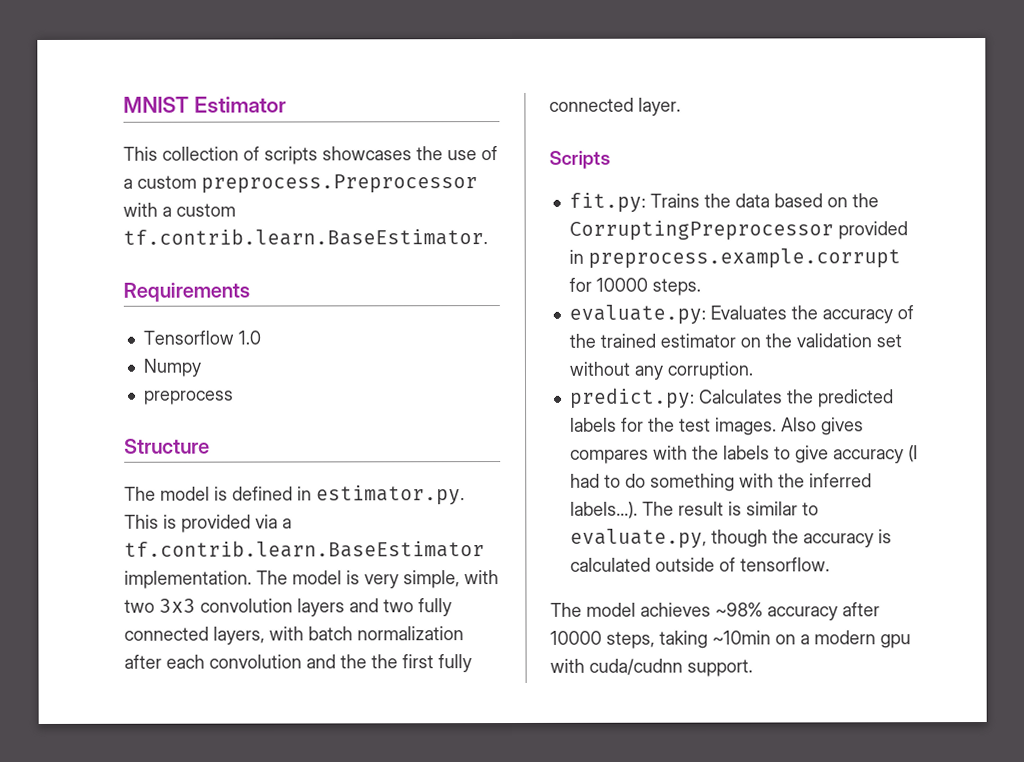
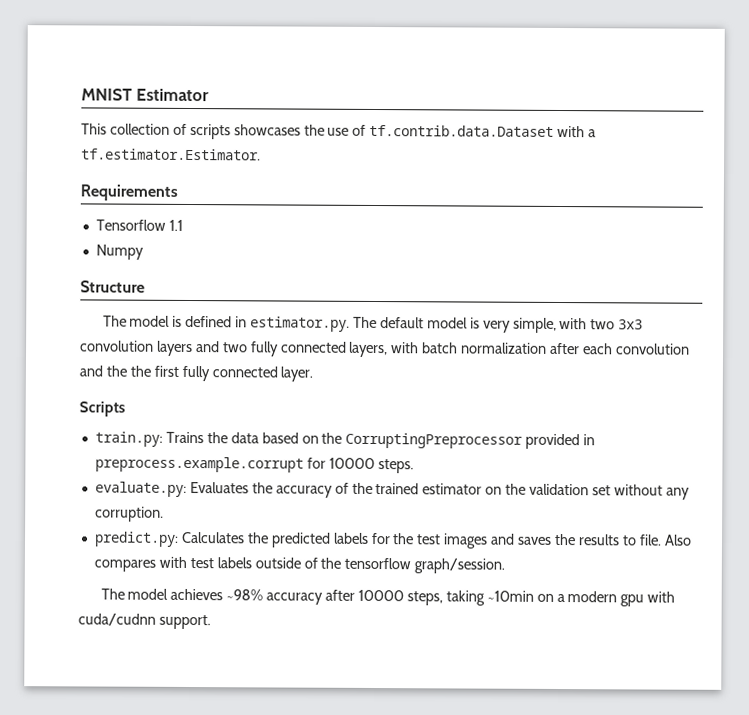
[123,174,478,194] [123,202,236,217] [123,228,488,246] a custom preprocess.Preprocessor with a custom tf.contrib.learn.BaseEstimator. -> [369,124,597,138] [81,148,261,161] tf.contrib.data.Dataset with a tf.estimator.Estimator.
[237,330,261,345] 1.0 -> [168,219,183,231] 1.1
[143,390,234,405] // preprocess -> (144, 252) none
[124,514,292,533] [124,540,485,558] [124,570,288,589] This is provided via a tf.contrib.learn.BaseEstimator implementation. The -> [352,316,424,329] The default
[568,192,646,213] fit.py: -> [94,431,163,447] train.py:
[714,417,864,436] [569,445,918,464] [569,473,872,492] [569,501,819,519] [569,528,892,549] [569,557,830,572] images. Also gives compares with the labels to give accuracy (I had to do something with the inferred labels...). The result is similar to evaluate.py, though the accuracy is calculated outside of tensorflow. -> [443,533,692,549] [93,556,506,574] images and saves the results to file. Also compares with test labels outside of the tensorflow graph/session.

